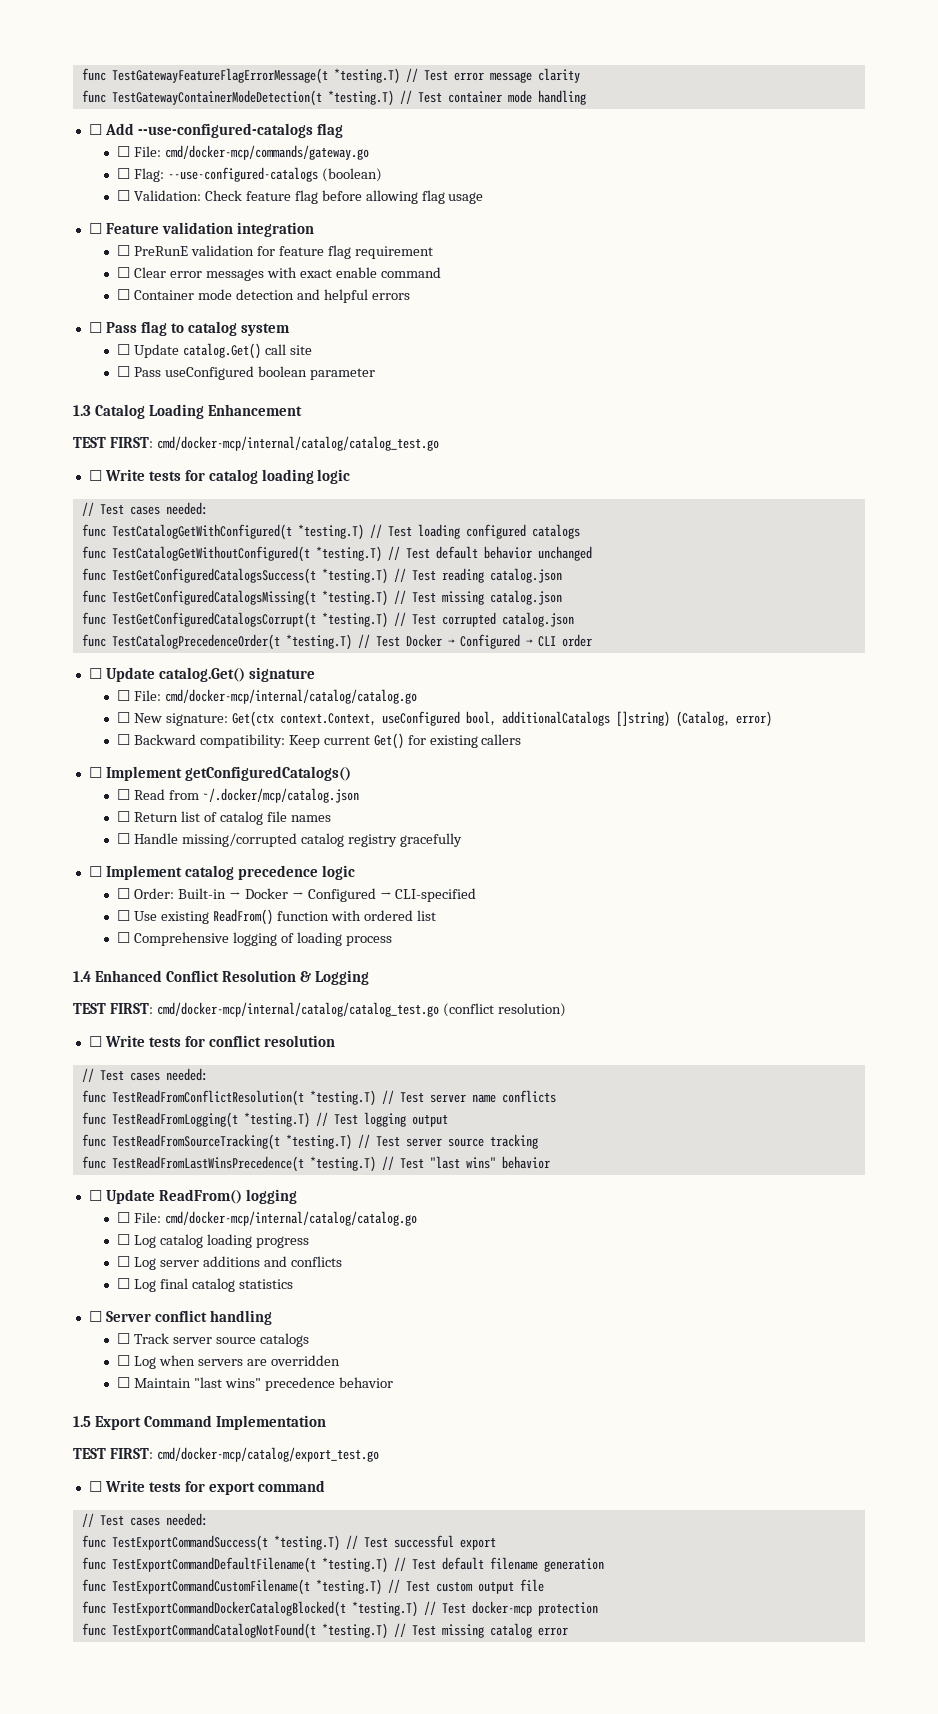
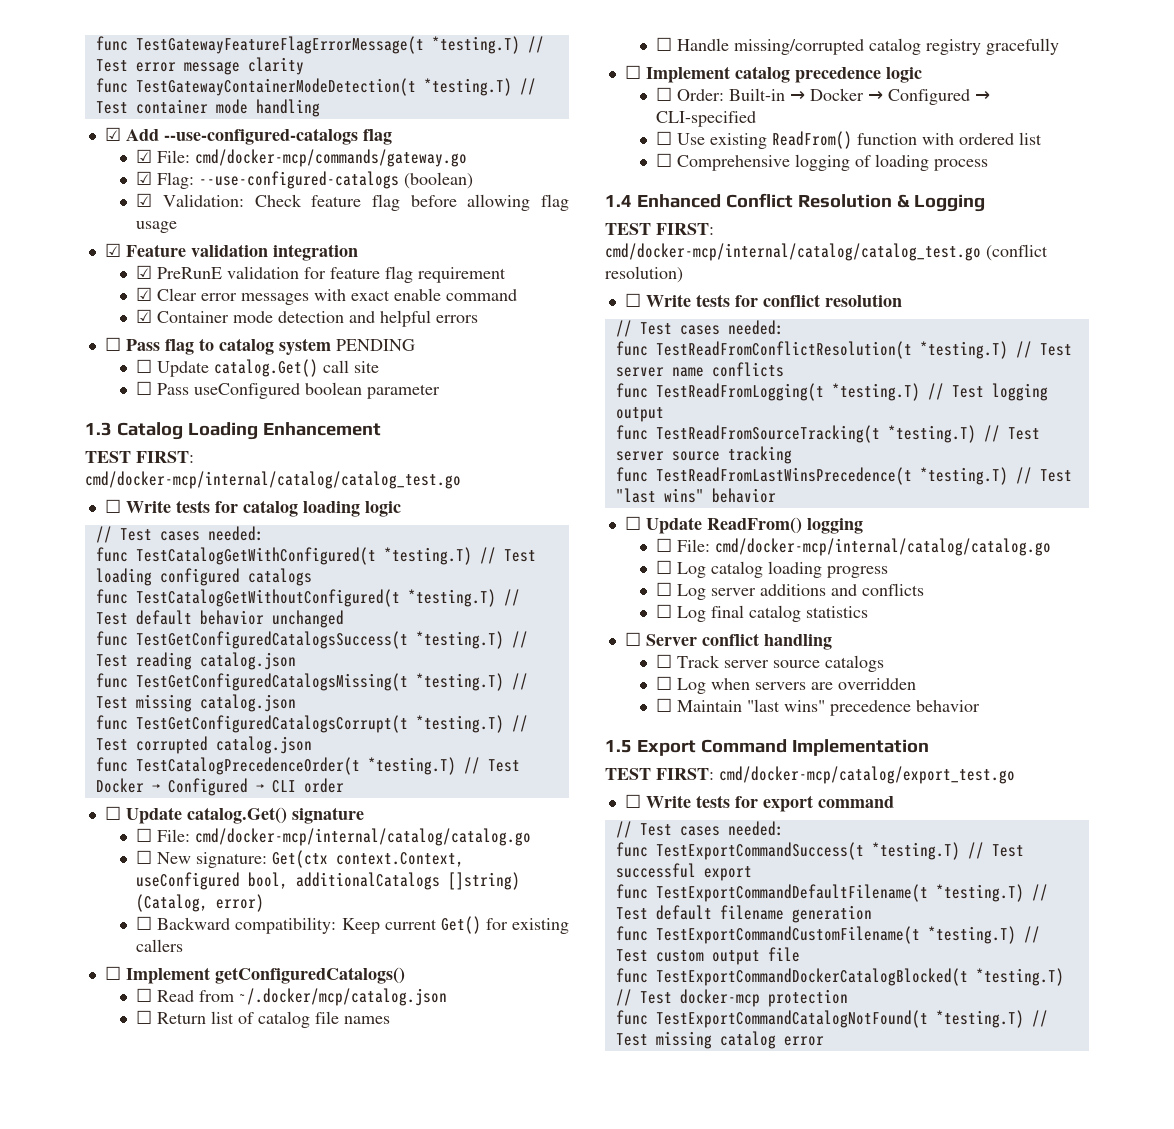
[88,124,102,135] ☐ -> [104,127,121,141] ☑
[117,146,131,157] ☐ -> [136,149,153,163] ☑
[117,168,131,179] ☐ -> [136,171,153,185] ☑
[117,190,131,201] ☐ -> [136,193,153,207] ☑
[88,223,102,234] ☐ -> [104,243,121,257] ☑
[117,245,131,256] ☐ -> [136,265,153,279] ☑
[117,267,131,278] ☐ -> [136,287,153,301] ☑
[117,289,131,300] ☐ -> [136,309,153,323] ☑
(290, 329) none -> [335,339,415,351] PENDING

